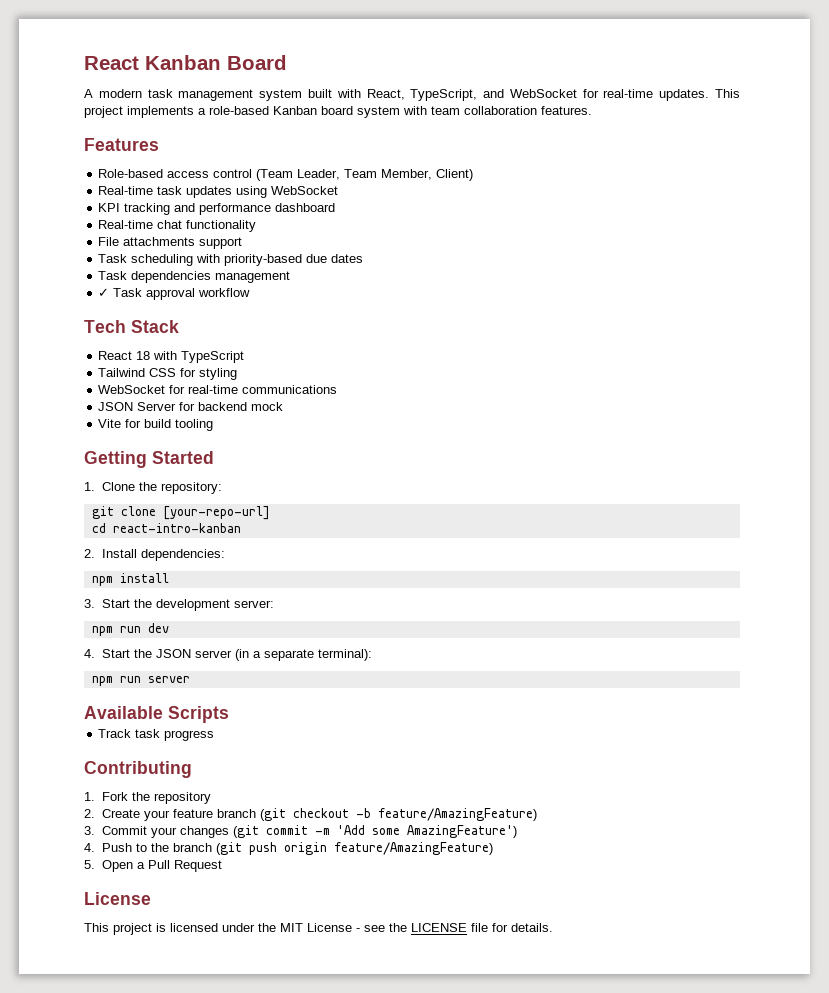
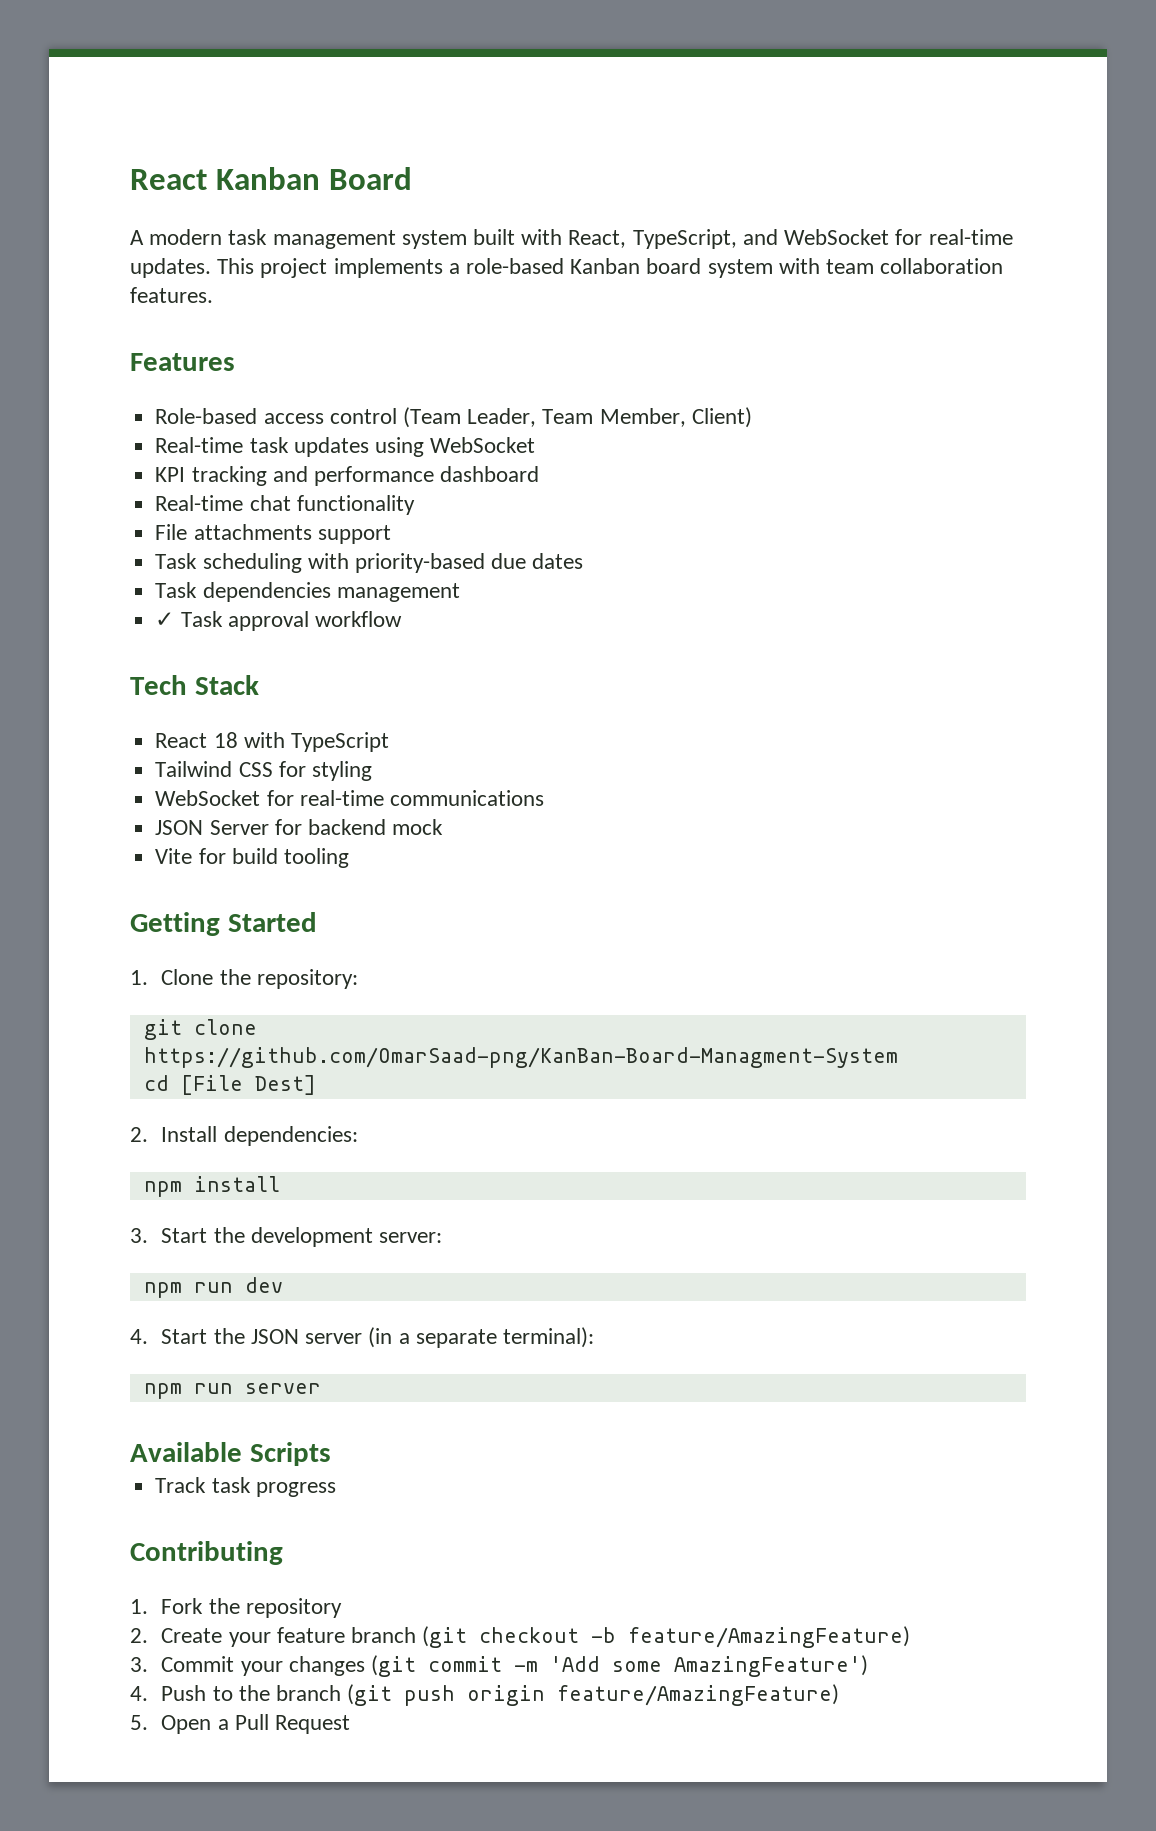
[162,506,270,520] [your-repo-url] -> [143,1047,898,1068] https://github.com/OmarSaad-png/KanBan-Board-Managment-System
[112,523,241,533] react-intro-kanban -> [180,1075,316,1095] [File Dest]
[84,892,151,905] [84,923,553,935] // License // This project is licensed under the MIT License - see the LICENSE file for details. -> (351, 1724) none

